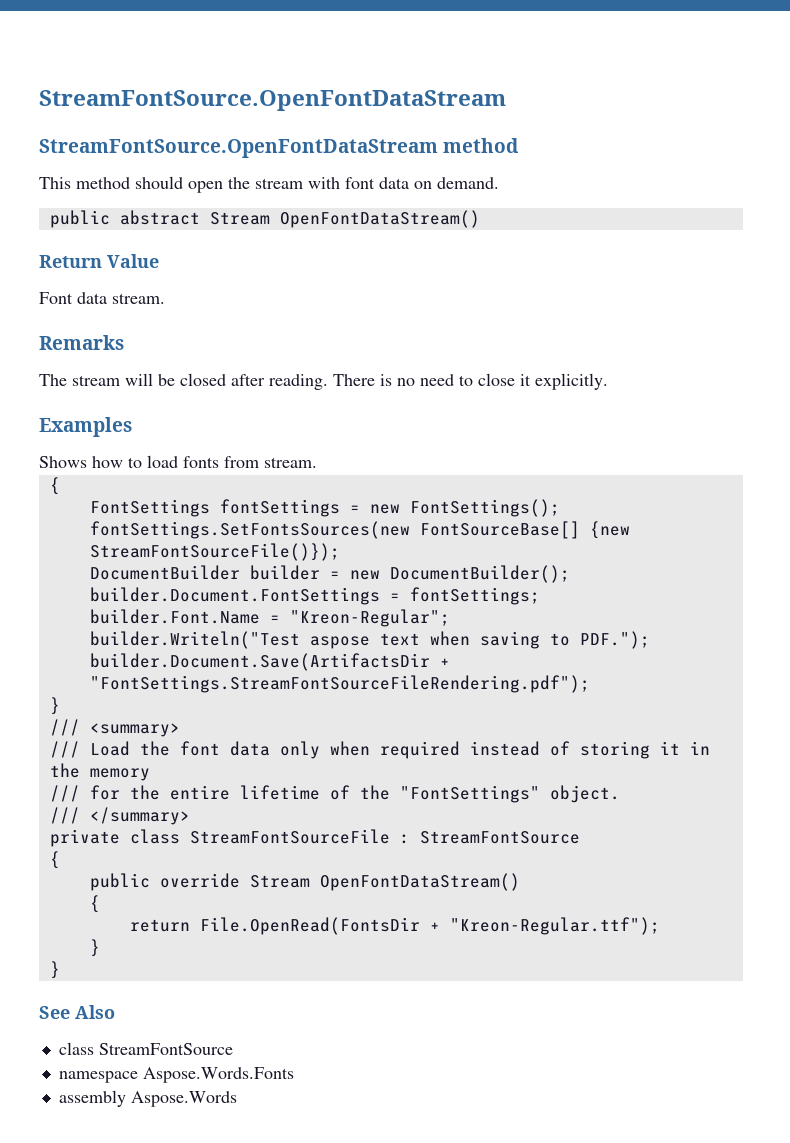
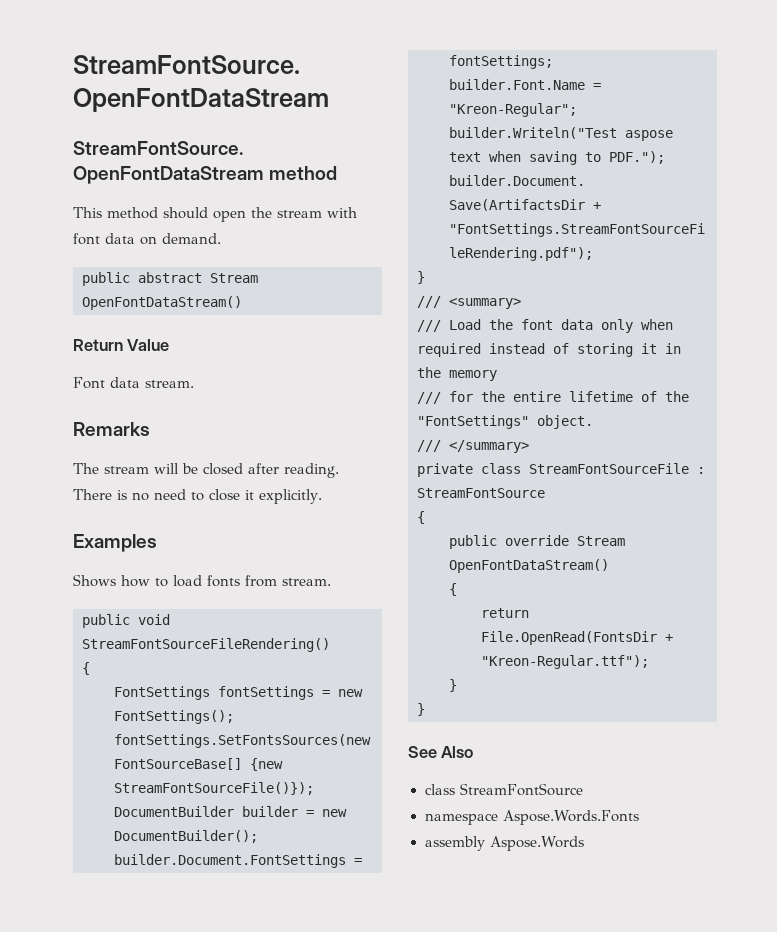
(317, 462) none -> [82,614,170,628] [82,638,330,652] // public void StreamFontSourceFileRendering()

